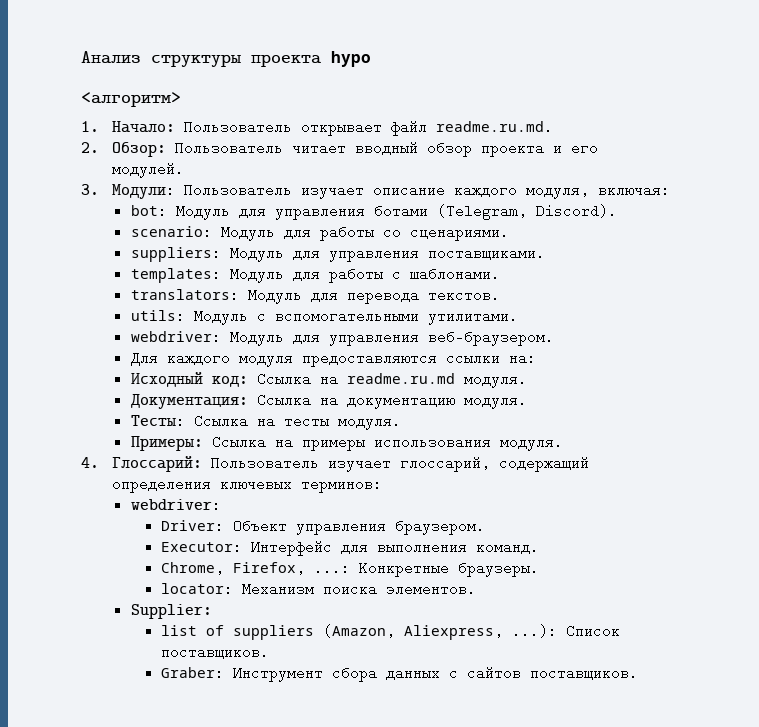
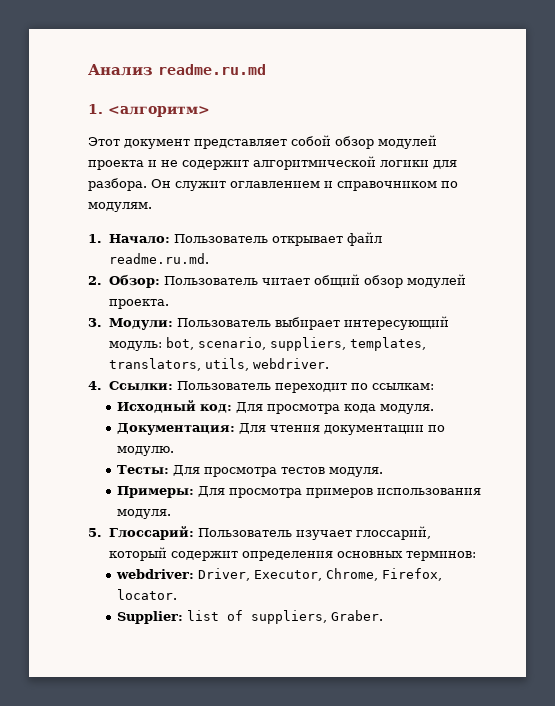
[151,51,371,67] [81,92,181,107] структуры проекта hypo // <алгоритм> -> [158,64,266,75] [88,104,210,117] [88,135,437,149] [88,156,457,170] [88,178,458,191] [88,202,152,212] readme.ru.md // 1. <алгоритм> // Этот документ представляет собой обзор модулей проекта и не содержит алгоритмической логики для разбора. Он служит оглавлением и справочником по модулям.
[354,139,598,157] [111,160,184,178] [81,181,670,199] [130,202,617,220] [130,223,509,241] [130,244,545,262] [130,265,500,283] [130,286,500,304] [130,307,518,325] [130,328,554,346] [130,349,536,367] вводный обзор проекта и его модулей. // 3. Модули: Пользователь изучает описание каждого модуля, включая: // bot: Модуль для управления ботами (Telegram, Discord). // scenario: Модуль для работы со сценариями. // suppliers: Модуль для управления поставщиками. // templates: Модуль для работы с шаблонами. // translators: Модуль для перевода текстов. // utils: Модуль с вспомогательными утилитами. // webdriver: Модуль для управления веб-браузером. // Для каждого модуля предоставляются ссылки на: -> [313,274,466,288] [108,299,169,309] [88,316,449,330] [108,337,426,351] [108,358,329,371] [88,381,434,393] общий обзор модулей проекта. // 3. Модули: Пользователь выбирает интересующий модуль: bot, scenario, suppliers, templates, translators, utils, webdriver. // 4. Ссылки: Пользователь переходит по ссылкам:
[256,370,455,387] Ссылка на readme.ru.md -> [236,402,377,414] Для просмотра кода
[256,391,527,409] [130,412,329,429] Ссылка на документацию модуля. // Тесты: Ссылка на тесты -> [239,423,446,435] [117,446,175,456] [117,465,326,477] Для чтения документации по модулю. // Тесты: Для просмотра тестов
[211,433,365,451] Ссылка на примеры -> [198,486,374,498] Для просмотра примеров
[81,457,99,468] 4. -> [88,528,102,537] 5.
[498,454,589,472] [111,475,382,493] [130,498,221,512] [161,517,486,535] [161,538,540,556] [161,559,540,577] [161,580,477,597] содержащий определения ключевых терминов: // webdriver: // Driver: Объект управления браузером. // Executor: Интерфейс для выполнения команд. // Chrome, Firefox, ...: Конкретные браузеры. // locator: Механизм поиска элементов. -> [108,547,476,561] [116,568,443,581] [117,589,178,600] который содержит определения основных терминов: // webdriver: Driver, Executor, Chrome, Firefox, locator.
(212, 611) // -> (184, 617) none
[233,622,621,640] [161,643,270,660] [161,664,639,682] suppliers (Amazon, Aliexpress, ...): Список поставщиков. // Graber: Инструмент сбора данных с сайтов поставщиков. -> [251,610,384,624] suppliers, Graber.

